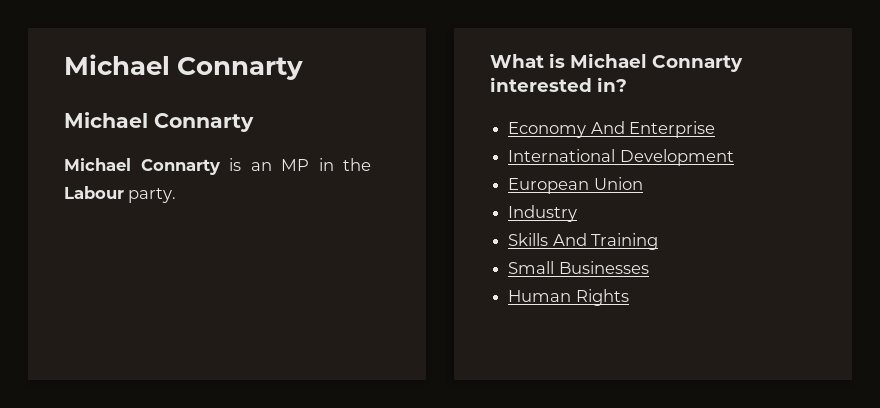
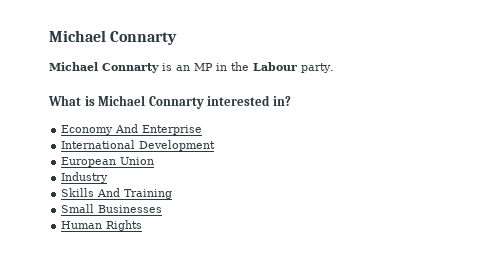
[64,54,304,80] [64,112,254,132] [64,158,220,175] Michael Connarty // Michael Connarty // Michael Connarty -> [49,30,178,45] [49,62,159,73] Michael Connarty // Michael Connarty

